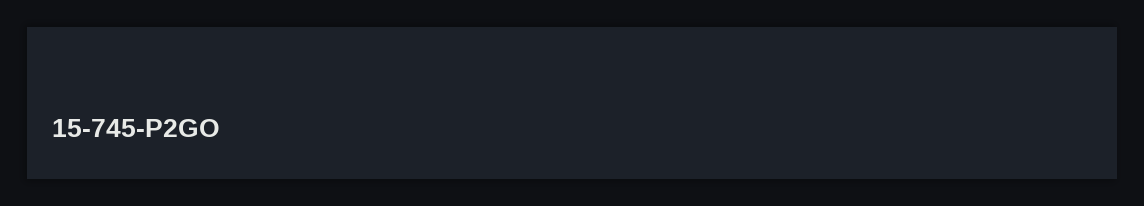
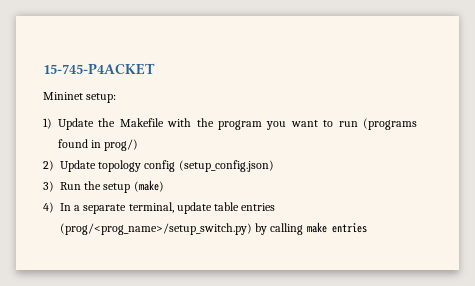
[52,119,220,137] 15-745-P2GO -> [43,63,155,75] [43,92,117,103] [43,118,417,130] [58,139,139,151] [43,160,274,172] [43,180,164,193] [43,202,276,214] [60,222,367,235] 15-745-P4ACKET // Mininet setup: // 1) Update the Makefile with the program you want to run (programs found in prog/) // 2) Update topology config (setup_config.json) // 3) Run the setup (make) // 4) In a separate terminal, update table entries (prog/<prog_name>/setup_switch.py) by calling make entries

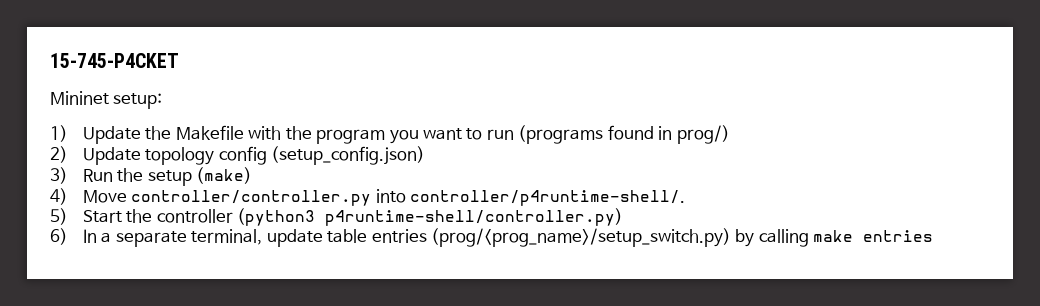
[43,63,155,75] 15-745-P4ACKET -> [50,53,179,68] 15-745-P4CKET
(54, 207) none -> [82,189,686,206] [50,208,624,226] [50,228,68,245] Move controller/controller.py into controller/p4runtime-shell/. // 5) Start the controller (python3 p4runtime-shell/controller.py) // 6)

